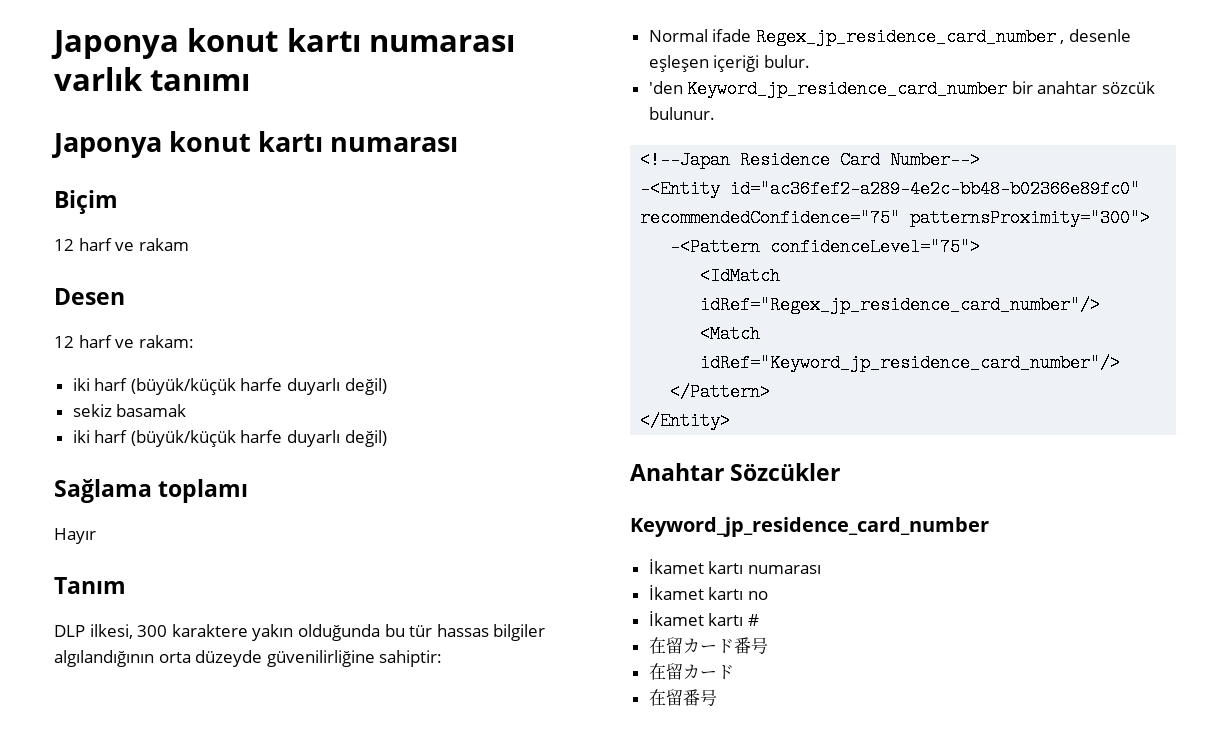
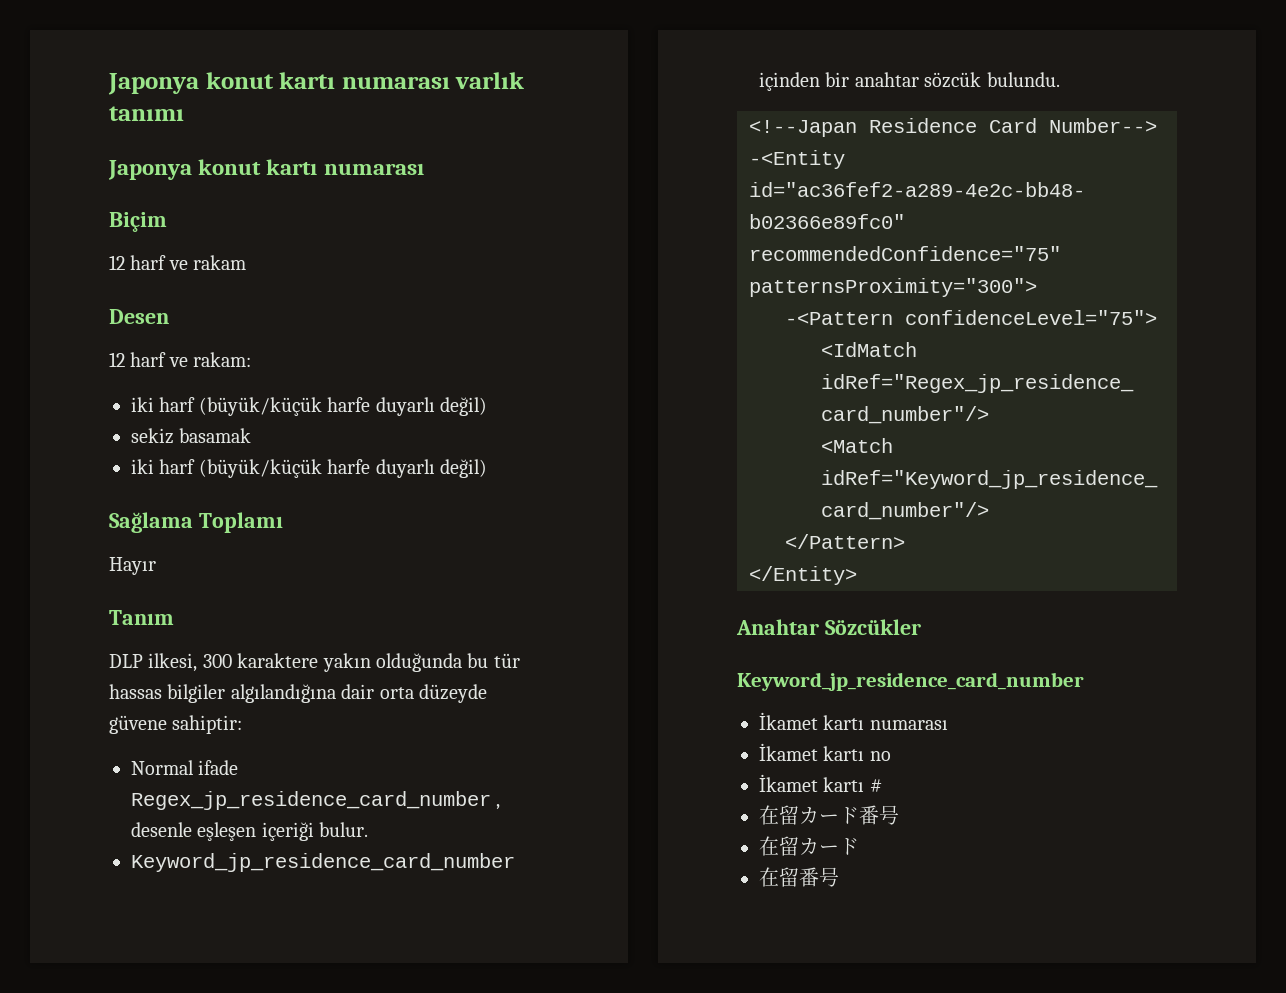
[158,479,249,503] toplamı -> [198,512,283,533] Toplamı
[54,650,154,667] algılandığının -> [230,684,375,703] algılandığına dair
[266,650,375,667] güvenilirliğine -> [109,715,167,734] güvene
[648,80,1008,98] 'den Keyword_jp_residence_card_number -> [131,853,515,872] [759,72,820,91] Keyword_jp_residence_card_number içinden
[648,107,715,120] bulunur. -> [986,72,1060,87] bulundu.

